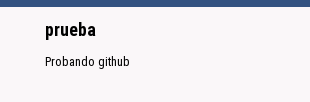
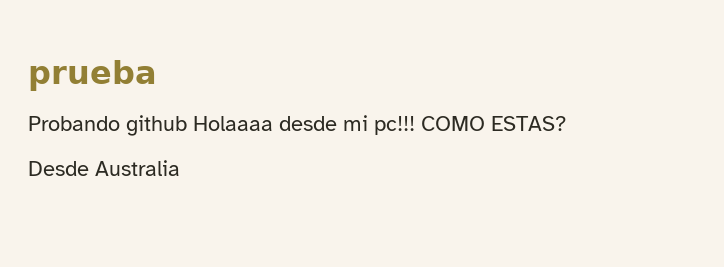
(131, 62) none -> [193,115,566,135] [28,160,180,176] Holaaaa desde mi pc!!! COMO ESTAS? // Desde Australia

